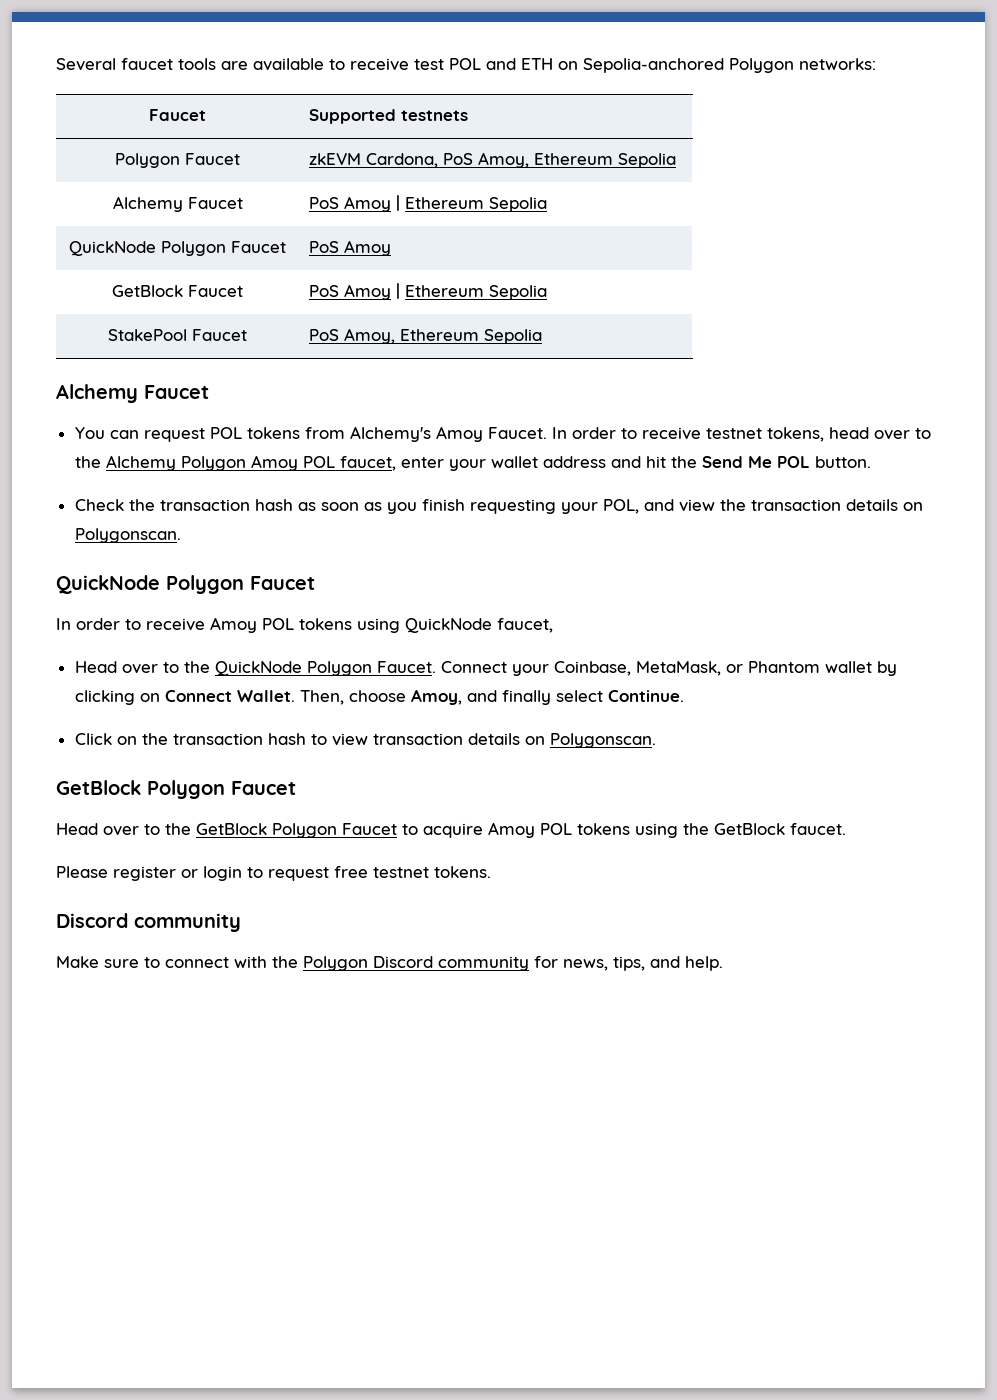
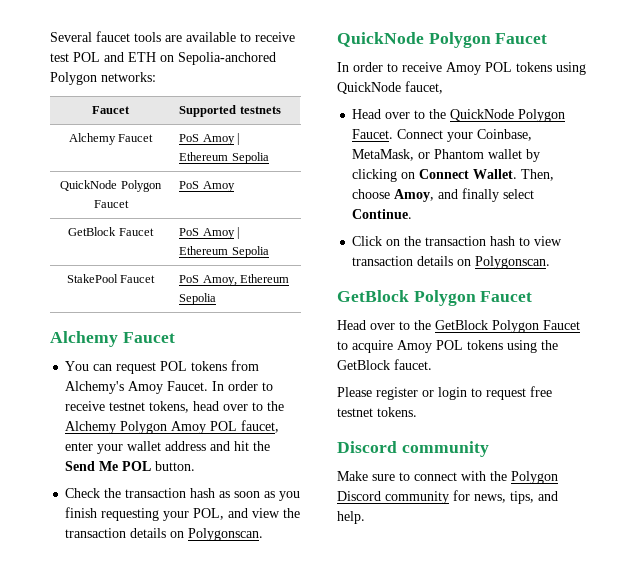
[115,153,240,168] [309,152,677,168] // Polygon Faucet | zkEVM Cardona, PoS Amoy, Ethereum Sepolia -> (281, 110) none

